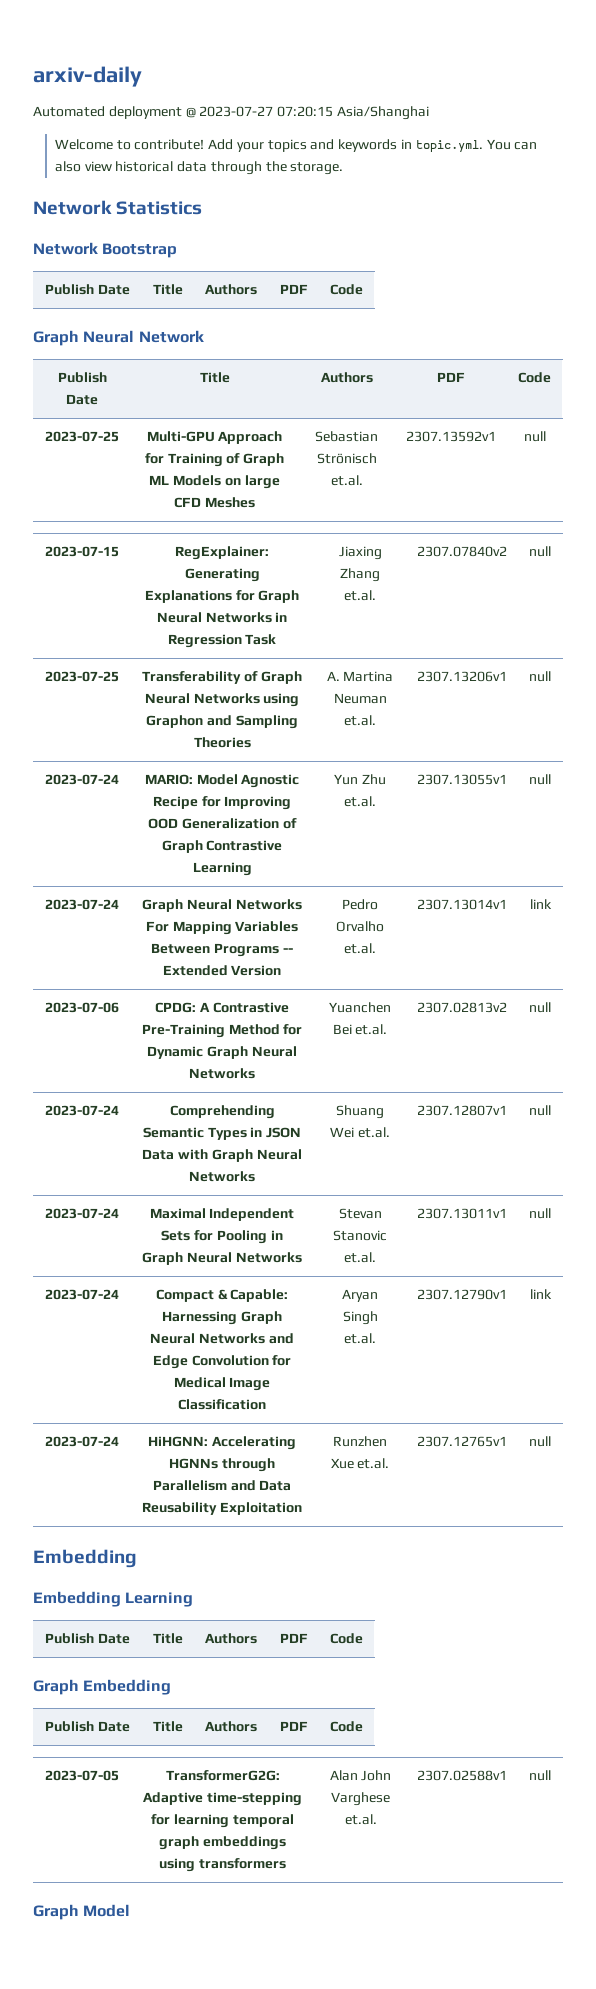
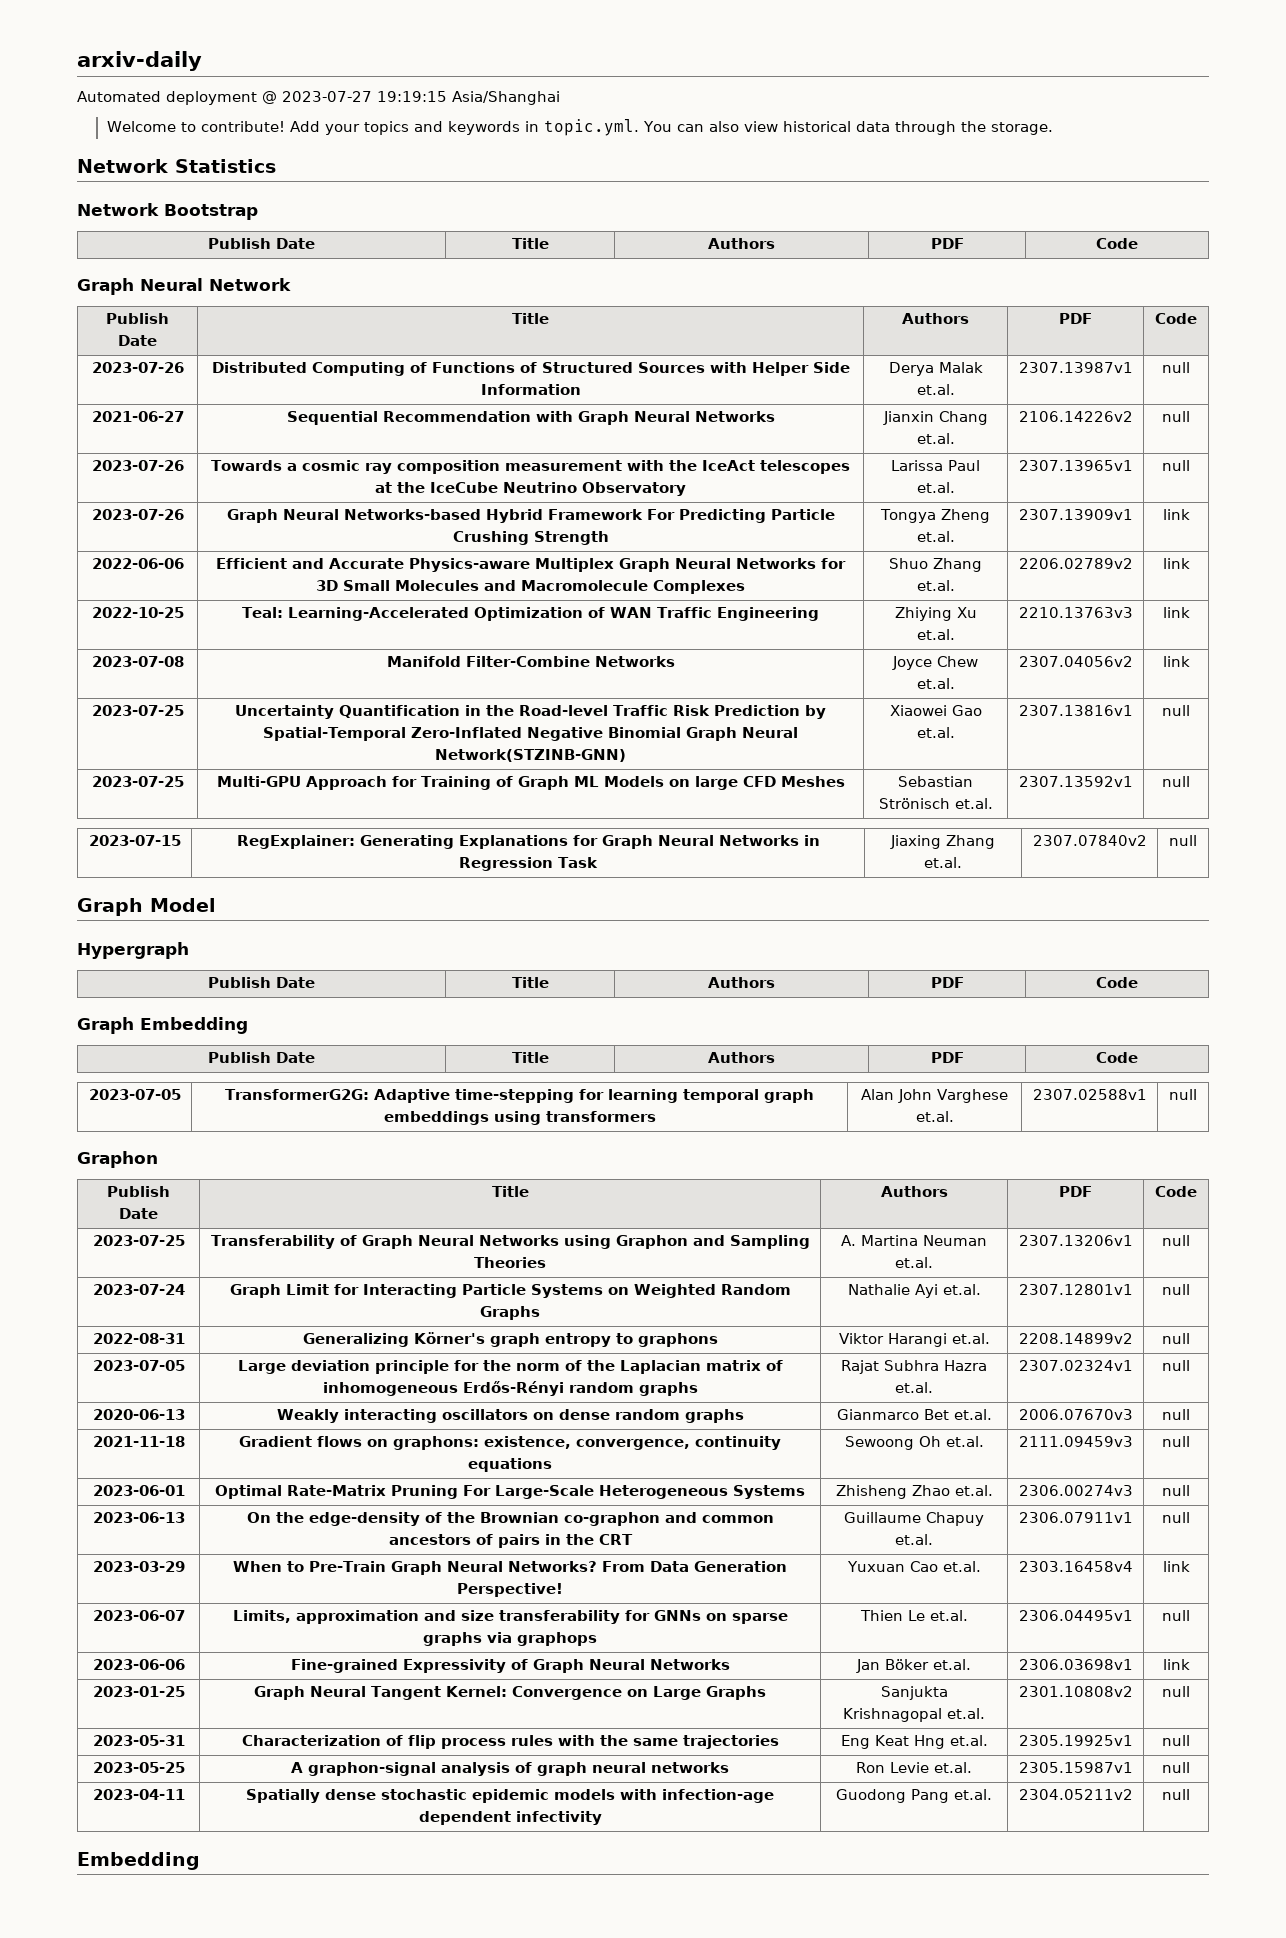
[277,106,334,117] 07:20:15 -> [377,91,447,102] 19:19:15
(551, 377) none -> [91,362,184,373] [211,362,850,376] [480,384,581,395] [888,362,983,376] [916,384,955,395] [1018,362,1133,373] [1162,362,1190,373] [91,411,184,422] [286,411,775,425] [882,411,988,425] [916,433,955,444] [1018,411,1133,422] [1162,411,1190,422] [91,460,184,471] [211,460,850,474] [375,482,686,496] [891,460,980,471] [916,482,955,493] [1018,460,1133,471] [1162,460,1190,471] [91,509,184,520] [226,509,835,523] [452,531,609,545] [879,509,991,523] [916,531,955,542] [1018,509,1133,520] [1162,509,1190,520] [91,558,184,569] [215,558,846,572] [316,580,745,594] [889,558,982,572] [916,580,955,591] [1018,558,1133,569] [1162,558,1190,569] [91,607,184,618] [242,607,819,621] [894,607,977,621] [916,629,955,640] [1018,607,1133,618] [1162,607,1190,618] [91,656,184,667] [386,656,675,667] [892,656,978,670] [916,678,955,689] [1018,656,1133,667] [1162,656,1190,667] [91,705,184,716] [235,705,826,719] [262,727,799,741] [435,749,626,762] [889,705,982,716] [916,727,955,738] [1018,705,1133,716] [1162,705,1190,716] // 2023-07-26 | Distributed Computing of Functions of Structured Sources with Helper Side Information | Derya Malak et.al. | 2307.13987v1 | null // 2021-06-27 | Sequential Recommendation with Graph Neural Networks | Jianxin Chang et.al. | 2106.14226v2 | null // 2023-07-26 | Towards a cosmic ray composition measurement with the IceAct telescopes at the IceCube Neutrino Observatory | Larissa Paul et.al. | 2307.13965v1 | null // 2023-07-26 | Graph Neural Networks-based Hybrid Framework For Predicting Particle Crushing Strength | Tongya Zheng et.al. | 2307.13909v1 | link // 2022-06-06 | Efficient and Accurate Physics-aware Multiplex Graph Neural Networks for 3D Small Molecules and Macromolecule Complexes | Shuo Zhang et.al. | 2206.02789v2 | link // 2022-10-25 | Teal: Learning-Accelerated Optimization of WAN Traffic Engineering | Zhiying Xu et.al. | 2210.13763v3 | link // 2023-07-08 | Manifold Filter-Combine Networks | Joyce Chew et.al. | 2307.04056v2 | link // 2023-07-25 | Uncertainty Quantification in the Road-level Traffic Risk Prediction by Spatial-Temporal Zero-Inflated Negative Binomial Graph Neural Network(STZINB-GNN) | Xiaowei Gao et.al. | 2307.13816v1 | null
[44,671,119,682] [142,671,302,684] [144,693,300,707] [146,715,298,729] [193,737,251,748] [326,671,394,682] [333,693,387,704] [344,715,376,726] [416,671,507,682] [529,671,551,682] [44,774,119,785] [144,774,300,788] [152,796,292,810] [148,818,297,829] [161,840,283,853] [192,862,252,876] [334,774,386,785] [344,796,376,807] [416,774,507,785] [529,774,551,785] [44,899,119,910] [142,899,302,912] [145,921,299,935] [151,943,293,957] [162,965,282,976] [342,899,378,910] [336,921,384,932] [344,943,376,954] [416,899,507,910] [529,899,552,909] [44,1002,119,1013] [155,1002,289,1013] [141,1024,303,1038] [147,1046,297,1059] [189,1068,255,1079] [329,1002,391,1013] [332,1024,388,1035] [416,1002,507,1013] [529,1002,551,1013] [44,1105,119,1116] [169,1105,275,1119] [142,1127,302,1140] [142,1149,302,1162] [189,1171,255,1182] [336,1105,384,1119] [330,1127,390,1138] [416,1105,507,1116] [529,1105,551,1116] [44,1208,119,1219] [149,1208,295,1221] [161,1230,283,1244] [142,1252,302,1265] [338,1208,382,1219] [333,1230,387,1241] [344,1252,376,1263] [416,1208,507,1219] [529,1208,551,1219] [44,1289,119,1300] [155,1289,289,1302] [162,1311,282,1325] [150,1333,294,1344] [152,1355,292,1369] [173,1377,271,1391] [178,1399,266,1410] [342,1289,378,1302] [342,1311,378,1325] [344,1333,376,1344] [416,1289,507,1300] [529,1289,552,1299] [44,1436,119,1447] [148,1436,296,1450] [169,1458,275,1472] [152,1480,292,1491] [142,1502,302,1515] [333,1436,387,1447] [330,1458,390,1469] [416,1436,507,1447] [529,1436,551,1447] [33,1549,137,1568] [33,1591,194,1607] // 2023-07-25 | Transferability of Graph Neural Networks using Graphon and Sampling Theories | A. Martina Neuman et.al. | 2307.13206v1 | null // 2023-07-24 | MARIO: Model Agnostic Recipe for Improving OOD Generalization of Graph Contrastive Learning | Yun Zhu et.al. | 2307.13055v1 | null // 2023-07-24 | Graph Neural Networks For Mapping Variables Between Programs -- Extended Version | Pedro Orvalho et.al. | 2307.13014v1 | link // 2023-07-06 | CPDG: A Contrastive Pre-Training Method for Dynamic Graph Neural Networks | Yuanchen Bei et.al. | 2307.02813v2 | null // 2023-07-24 | Comprehending Semantic Types in JSON Data with Graph Neural Networks | Shuang Wei et.al. | 2307.12807v1 | null // 2023-07-24 | Maximal Independent Sets for Pooling in Graph Neural Networks | Stevan Stanovic et.al. | 2307.13011v1 | null // 2023-07-24 | Compact & Capable: Harnessing Graph Neural Networks and Edge Convolution for Medical Image Classification | Aryan Singh et.al. | 2307.12790v1 | link // 2023-07-24 | HiHGNN: Accelerating HGNNs through Parallelism and Data Reusability Exploitation | Runzhen Xue et.al. | 2307.12765v1 | null // Embedding // Embedding Learning -> [77,898,216,916] [77,942,189,959] // Graph Model // Hypergraph
[33,1904,131,1920] Graph Model -> [77,1151,158,1168] [107,1186,170,1197] [119,1208,158,1219] [491,1186,529,1197] [880,1186,948,1197] [1059,1186,1092,1197] [1155,1186,1197,1197] [92,1235,185,1246] [210,1235,810,1249] [474,1257,546,1268] [841,1235,987,1246] [895,1257,933,1268] [1018,1235,1133,1246] [1162,1235,1190,1246] [92,1284,185,1295] [229,1284,791,1298] [480,1306,540,1320] [847,1284,981,1298] [1018,1284,1133,1295] [1162,1284,1190,1295] [92,1333,185,1344] [302,1332,718,1347] [838,1333,990,1347] [1018,1333,1133,1344] [1162,1333,1190,1344] [92,1360,185,1371] [237,1360,783,1374] [322,1381,698,1396] [841,1360,987,1374] [895,1382,933,1393] [1018,1360,1133,1371] [1162,1360,1190,1371] [92,1409,185,1420] [276,1409,744,1423] [836,1409,992,1420] [1018,1409,1133,1420] [1162,1409,1190,1420] [92,1436,185,1447] [238,1436,781,1450] [468,1458,552,1472] [844,1436,984,1450] [1018,1436,1133,1447] [1162,1436,1190,1447] [92,1485,185,1496] [214,1485,805,1499] [835,1485,993,1499] [1018,1485,1133,1496] [1162,1485,1190,1496] [92,1512,185,1523] [246,1512,774,1526] [388,1534,633,1548] [844,1512,984,1526] [895,1534,933,1545] [1018,1512,1133,1523] [1162,1512,1190,1523] [92,1561,185,1572] [233,1561,787,1575] [457,1583,563,1597] [846,1561,981,1572] [1018,1561,1133,1572] [1162,1561,1190,1572] [92,1610,185,1621] [232,1610,788,1624] [423,1632,597,1646] [859,1610,968,1621] [1018,1610,1133,1621] [1162,1610,1190,1621] [92,1659,185,1670] [290,1659,730,1673] [856,1659,971,1673] [1018,1659,1133,1670] [1162,1659,1190,1670] [92,1686,185,1697] [254,1686,766,1700] [880,1686,948,1700] [843,1708,985,1722] [1018,1686,1133,1697] [1162,1686,1190,1697] [92,1735,185,1746] [241,1735,779,1749] [840,1735,988,1749] [1018,1735,1133,1746] [1162,1735,1190,1746] [92,1762,185,1773] [291,1762,729,1776] [856,1762,972,1773] [1018,1762,1133,1773] [1162,1762,1190,1773] [92,1789,185,1800] [245,1789,774,1803] [418,1811,602,1825] [836,1789,992,1803] [1018,1789,1133,1800] [1162,1789,1190,1800] [77,1852,200,1870] Graphon // Publish Date | Title | Authors | PDF | Code // 2023-07-25 | Transferability of Graph Neural Networks using Graphon and Sampling Theories | A. Martina Neuman et.al. | 2307.13206v1 | null // 2023-07-24 | Graph Limit for Interacting Particle Systems on Weighted Random Graphs | Nathalie Ayi et.al. | 2307.12801v1 | null // 2022-08-31 | Generalizing Körner's graph entropy to graphons | Viktor Harangi et.al. | 2208.14899v2 | null // 2023-07-05 | Large deviation principle for the norm of the Laplacian matrix of inhomogeneous Erdős-Rényi random graphs | Rajat Subhra Hazra et.al. | 2307.02324v1 | null // 2020-06-13 | Weakly interacting oscillators on dense random graphs | Gianmarco Bet et.al. | 2006.07670v3 | null // 2021-11-18 | Gradient flows on graphons: existence, convergence, continuity equations | Sewoong Oh et.al. | 2111.09459v3 | null // 2023-06-01 | Optimal Rate-Matrix Pruning For Large-Scale Heterogeneous Systems | Zhisheng Zhao et.al. | 2306.00274v3 | null // 2023-06-13 | On the edge-density of the Brownian co-graphon and common ancestors of pairs in the CRT | Guillaume Chapuy et.al. | 2306.07911v1 | null // 2023-03-29 | When to Pre-Train Graph Neural Networks? From Data Generation Perspective! | Yuxuan Cao et.al. | 2303.16458v4 | link // 2023-06-07 | Limits, approximation and size transferability for GNNs on sparse graphs via graphops | Thien Le et.al. | 2306.04495v1 | null // 2023-06-06 | Fine-grained Expressivity of Graph Neural Networks | Jan Böker et.al. | 2306.03698v1 | link // 2023-01-25 | Graph Neural Tangent Kernel: Convergence on Large Graphs | Sanjukta Krishnagopal et.al. | 2301.10808v2 | null // 2023-05-31 | Characterization of flip process rules with the same trajectories | Eng Keat Hng et.al. | 2305.19925v1 | null // 2023-05-25 | A graphon-signal analysis of graph neural networks | Ron Levie et.al. | 2305.15987v1 | null // 2023-04-11 | Spatially dense stochastic epidemic models with infection-age dependent infectivity | Guodong Pang et.al. | 2304.05211v2 | null // Embedding

